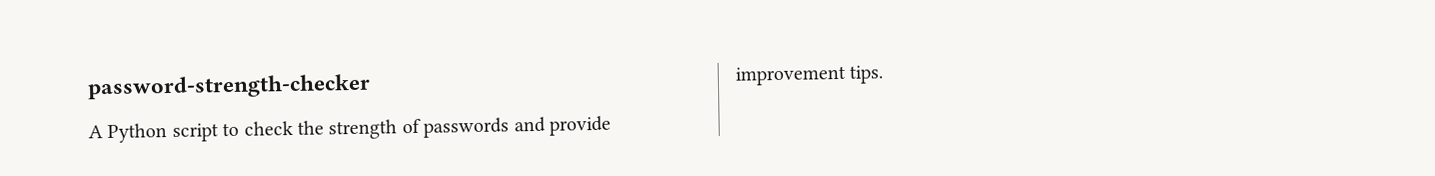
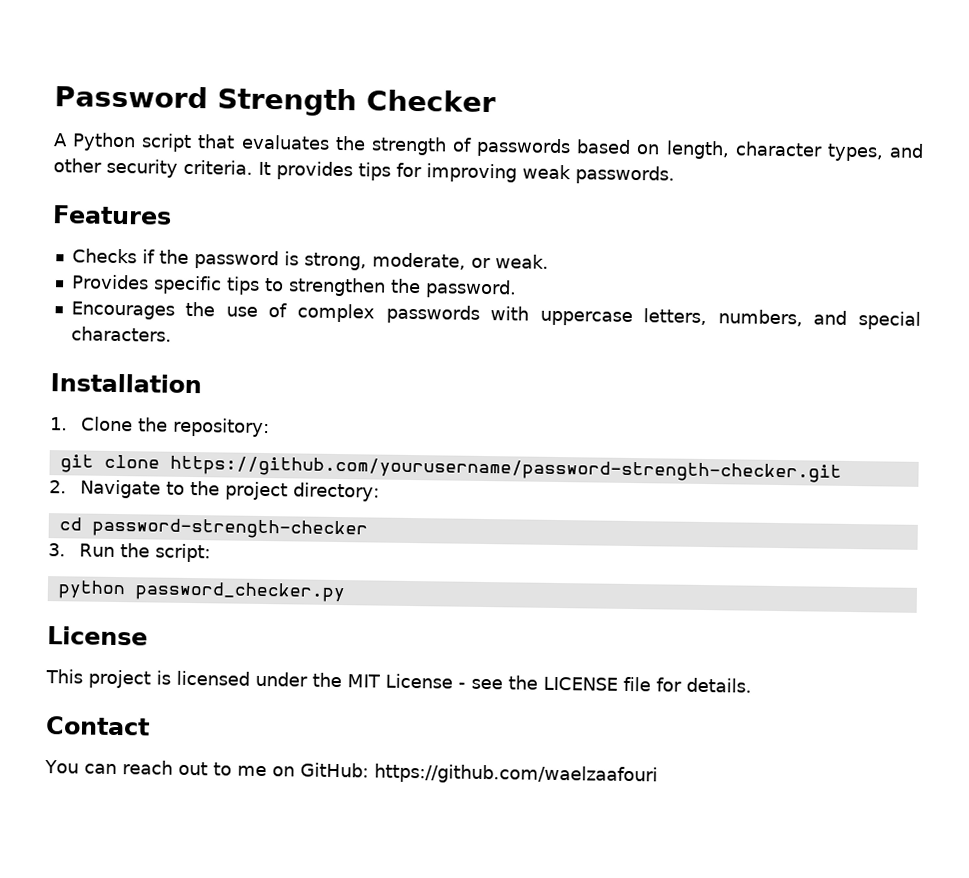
[87,73,371,100] password-strength-checker -> [54,85,496,117] Password Strength Checker
[222,120,294,137] to check -> [197,134,330,150] that evaluates
[513,115,611,136] [735,65,884,86] and provide improvement tips. -> [576,139,924,162] [53,158,675,185] [52,205,172,225] [71,248,549,271] [71,274,517,299] [70,301,922,330] [70,326,172,342] [50,373,202,394] [50,416,270,438] [59,454,842,483] [49,479,380,502] [58,517,368,540] [48,543,211,563] [57,580,346,603] [47,626,148,646] [45,669,752,693] [45,716,150,736] [44,760,658,786] based on length, character types, and other security criteria. It provides tips for improving weak passwords. // Features // Checks if the password is strong, moderate, or weak. // Provides specific tips to strengthen the password. // Encourages the use of complex passwords with uppercase letters, numbers, and special characters. // Installation // 1. Clone the repository: // git clone https://github.com/yourusername/password-strength-checker.git // 2. Navigate to the project directory: // cd password-strength-checker // 3. Run the script: // python password_checker.py // License // This project is licensed under the MIT License - see the LICENSE file for details. // Contact // You can reach out to me on GitHub: https://github.com/waelzaafouri

